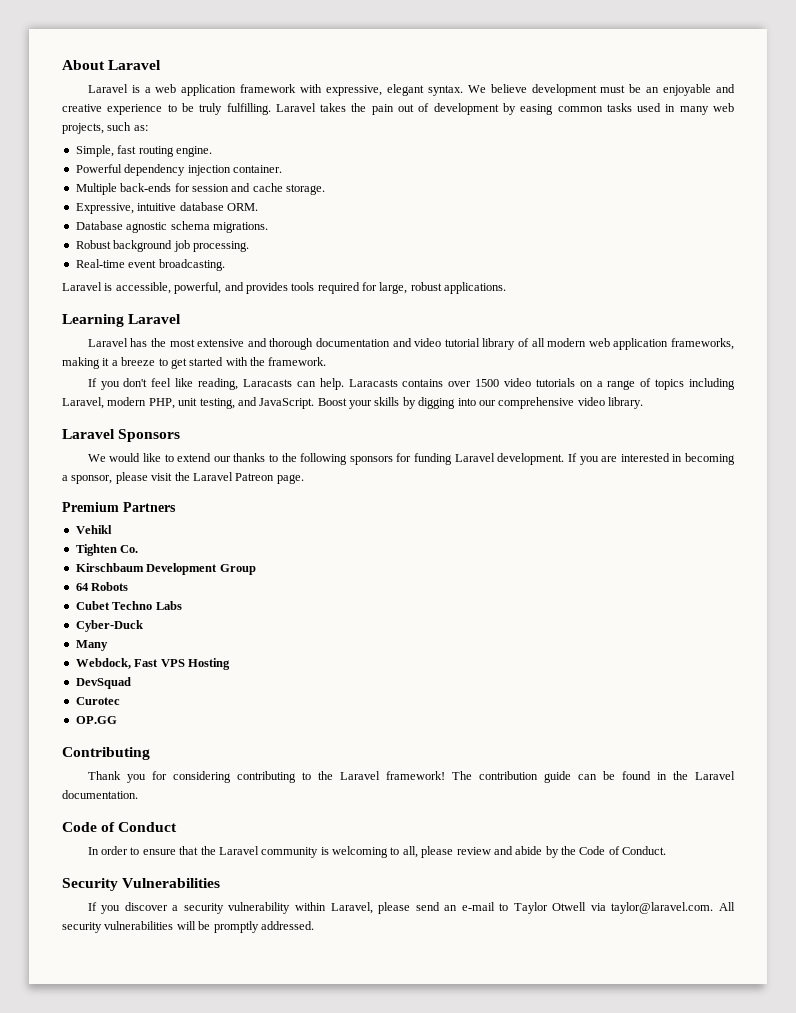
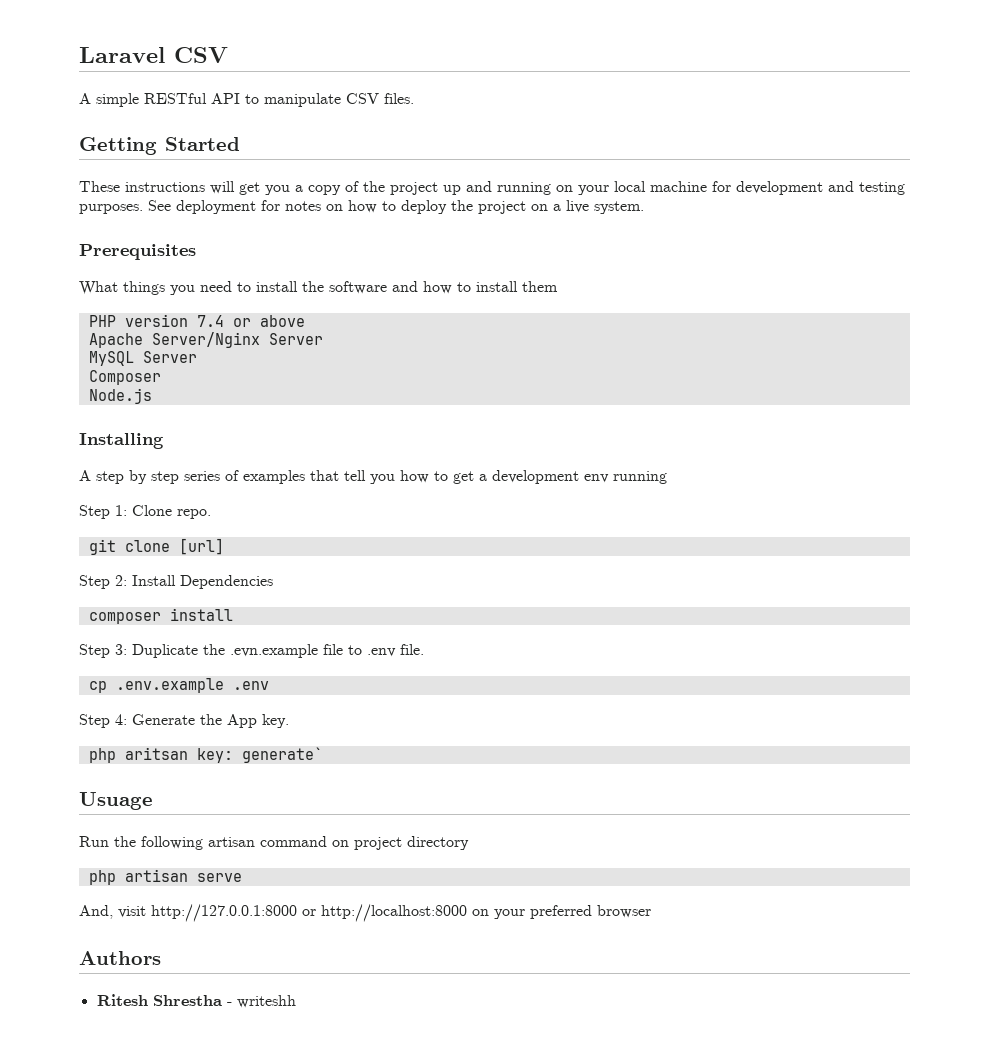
[62,60,162,70] [87,84,735,96] [62,103,734,115] [62,122,148,134] [75,145,212,157] [75,164,282,176] [75,183,325,195] [75,202,258,214] [75,221,268,233] [75,240,249,252] [75,259,225,271] [62,282,507,294] [62,314,182,327] [87,338,734,350] [62,357,327,369] [87,378,736,390] [62,397,643,409] [62,429,181,442] [87,453,735,465] [62,472,304,484] [62,502,176,512] [75,525,112,534] [75,544,139,556] [75,563,256,575] [75,582,129,591] [75,601,182,610] [75,620,143,632] [75,640,108,651] [75,658,230,670] [75,677,131,689] [75,697,120,705] [75,716,117,724] [62,747,150,760] [87,771,736,783] [62,790,138,799] [62,822,178,832] [87,846,667,858] [62,878,221,891] [87,902,736,914] [62,921,314,933] About Laravel // Laravel is a web application framework with expressive, elegant syntax. We believe development must be an enjoyable and creative experience to be truly fulfilling. Laravel takes the pain out of development by easing common tasks used in many web projects, such as: // Simple, fast routing engine. // Powerful dependency injection container. // Multiple back-ends for session and cache storage. // Expressive, intuitive database ORM. // Database agnostic schema migrations. // Robust background job processing. // Real-time event broadcasting. // Laravel is accessible, powerful, and provides tools required for large, robust applications. // Learning Laravel // Laravel has the most extensive and thorough documentation and video tutorial library of all modern web application frameworks, making it a breeze to get started with the framework. // If you don't feel like reading, Laracasts can help. Laracasts contains over 1500 video tutorials on a range of topics including Laravel, modern PHP, unit testing, and JavaScript. Boost your skills by digging into our comprehensive video library. // Laravel Sponsors // We would like to extend our thanks to the following sponsors for funding Laravel development. If you are interested in becoming a sponsor, please visit the Laravel Patreon page. // Premium Partners // Vehikl // Tighten Co. // Kirschbaum Development Group // 64 Robots // Cubet Techno Labs // Cyber-Duck // Many // Webdock, Fast VPS Hosting // DevSquad // Curotec // OP.GG // Contributing // Thank you for considering contributing to the Laravel framework! The contribution guide can be found in the Laravel documentation. // Code of Conduct // In order to ensure that the Laravel community is welcoming to all, please review and abide by the Code of Conduct. // Security Vulnerabilities // If you discover a security vulnerability within Laravel, please send an e-mail to Taylor Otwell via taylor@laravel.com. All security vulnerabilities will be promptly addressed. -> [79,47,228,63] [79,93,414,107] [79,137,240,155] [79,181,905,195] [79,200,644,214] [79,244,196,260] [79,281,558,295] [88,314,305,327] [88,332,323,348] [88,351,197,366] [88,370,161,385] [88,388,152,404] [79,433,164,449] [79,470,667,484] [79,505,211,519] [88,538,224,555] [79,575,273,589] [88,608,233,624] [79,644,424,658] [88,678,269,693] [79,714,289,728] [88,747,323,763] [79,792,153,810] [79,836,469,850] [88,869,242,885] [79,904,651,922] [79,951,161,965] [96,994,296,1008] Laravel CSV // A simple RESTful API to manipulate CSV files. // Getting Started // These instructions will get you a copy of the project up and running on your local machine for development and testing purposes. See deployment for notes on how to deploy the project on a live system. // Prerequisites // What things you need to install the software and how to install them // PHP version 7.4 or above // Apache Server/Nginx Server // MySQL Server // Composer // Node.js // Installing // A step by step series of examples that tell you how to get a development env running // Step 1: Clone repo. // git clone [url] // Step 2: Install Dependencies // composer install // Step 3: Duplicate the .evn.example file to .env file. // cp .env.example .env // Step 4: Generate the App key. // php aritsan key: generate` // Usuage // Run the following artisan command on project directory // php artisan serve // And, visit http://127.0.0.1:8000 or http://localhost:8000 on your preferred browser // Authors // Ritesh Shrestha - writeshh

